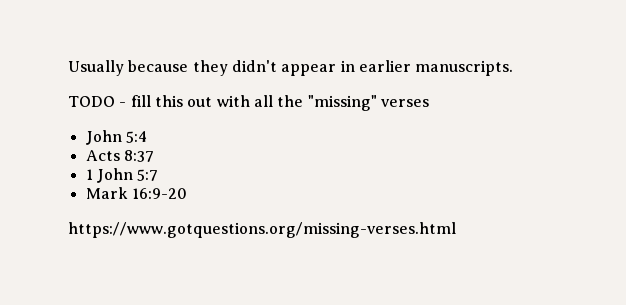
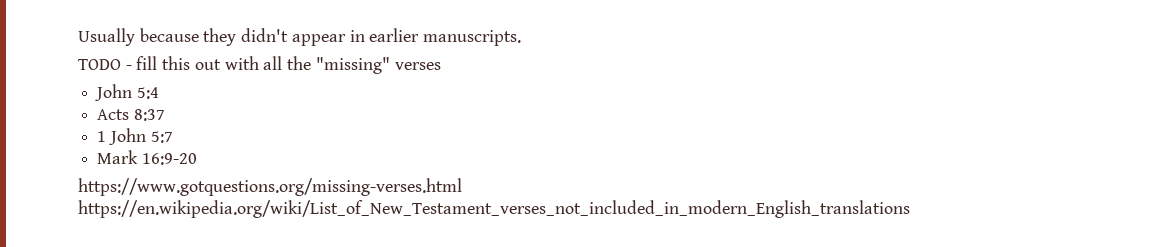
(456, 230) none -> [78,200,910,218] https://en.wikipedia.org/wiki/List_of_New_Testament_verses_not_included_in_modern_English_translations

